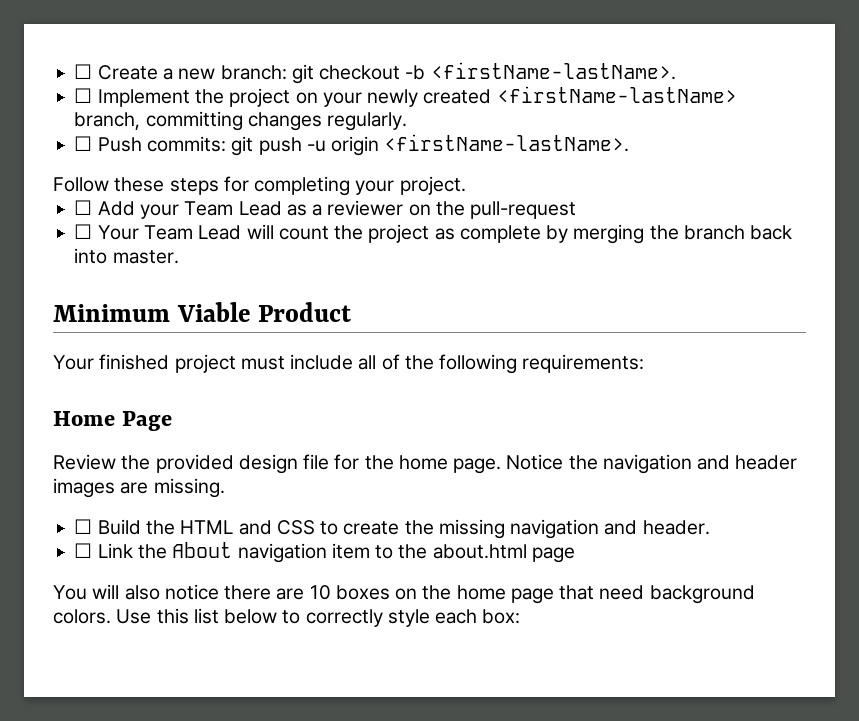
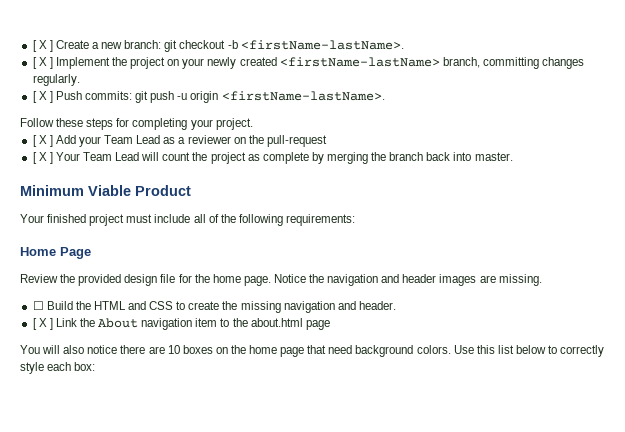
[74,64,93,79] ☐ -> [32,40,53,52] [ X ]
[74,88,93,103] ☐ -> [32,57,53,69] [ X ]
[74,136,93,151] ☐ -> [32,91,53,103] [ X ]
[74,200,93,215] ☐ -> [32,135,53,147] [ X ]
[74,224,93,239] ☐ -> [32,152,53,164] [ X ]
[74,543,93,558] ☐ -> [32,318,53,330] [ X ]

